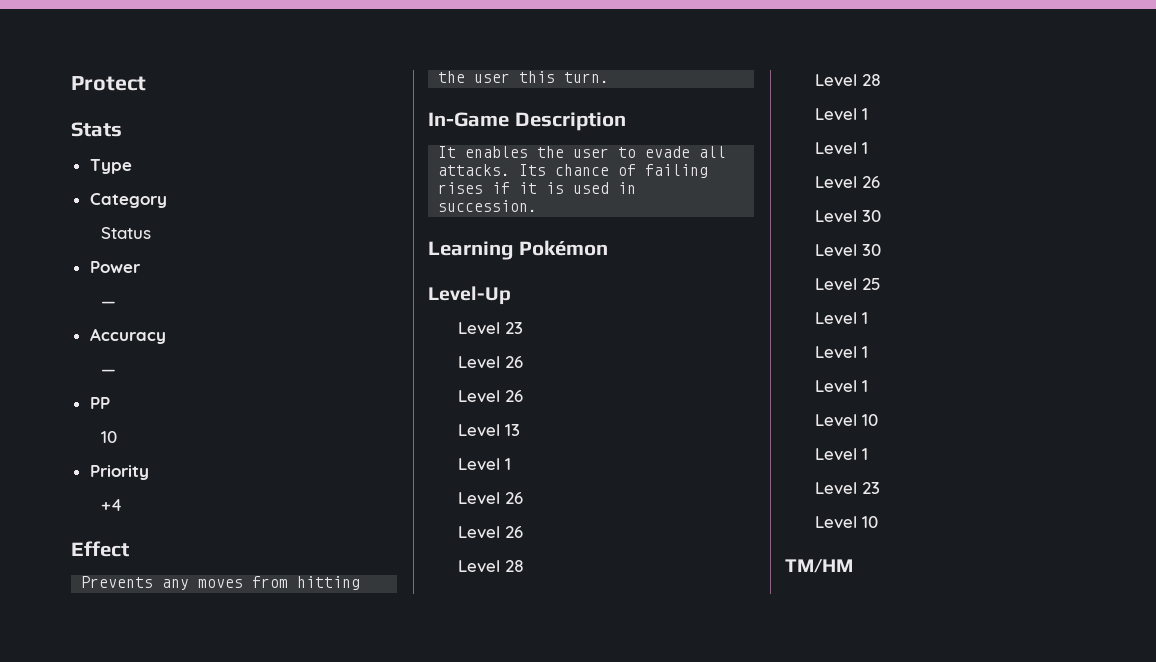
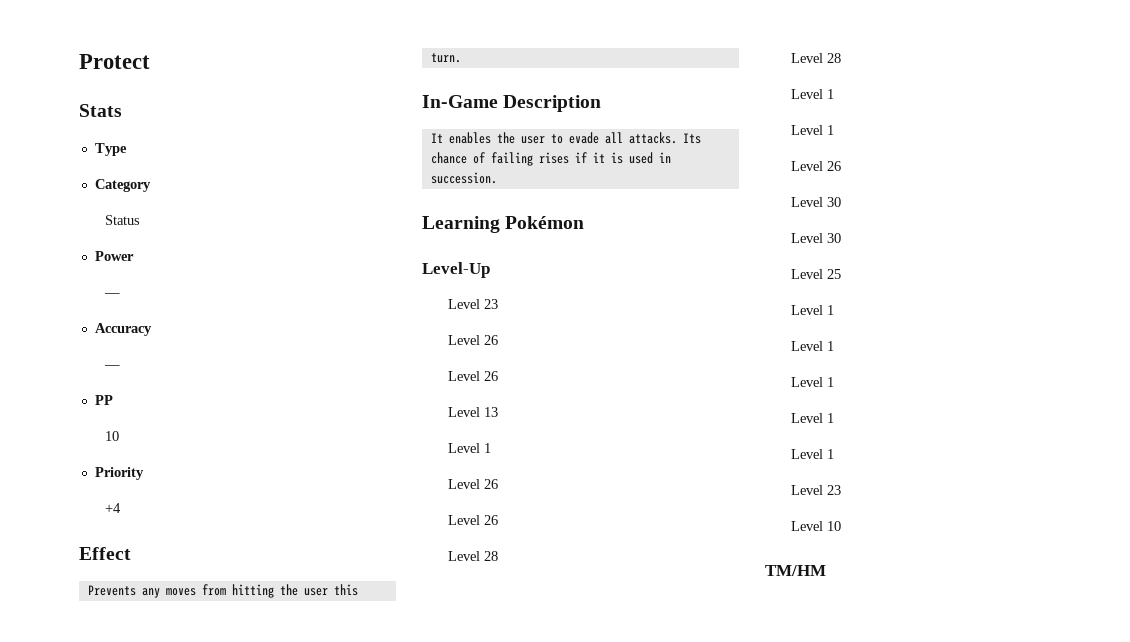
[862,414,879,426] 10 -> [827,413,835,423] 1

